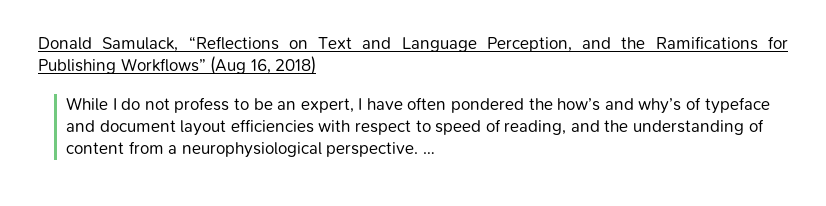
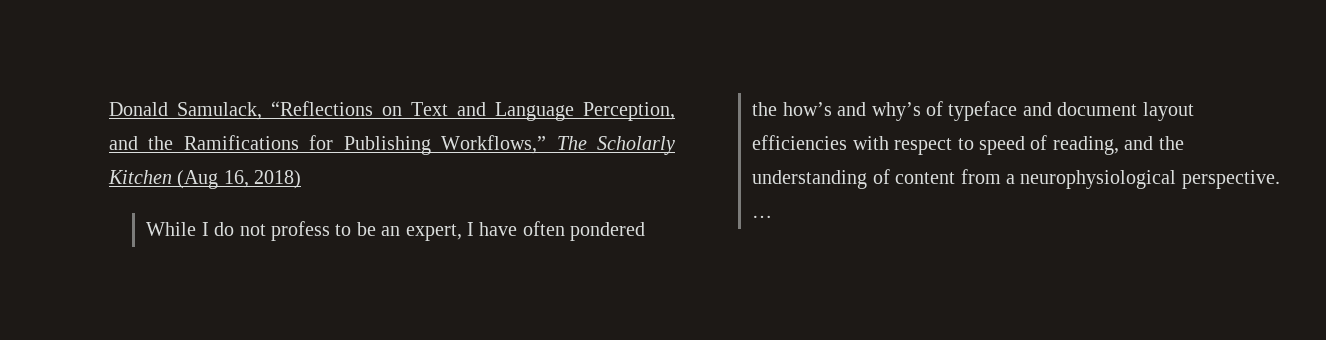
[120,58,206,72] Workflows” -> [441,135,675,155] [108,170,172,184] Workflows,” The Scholarly Kitchen

